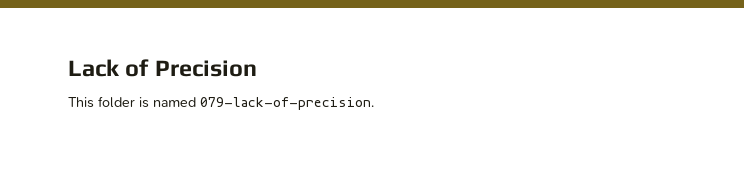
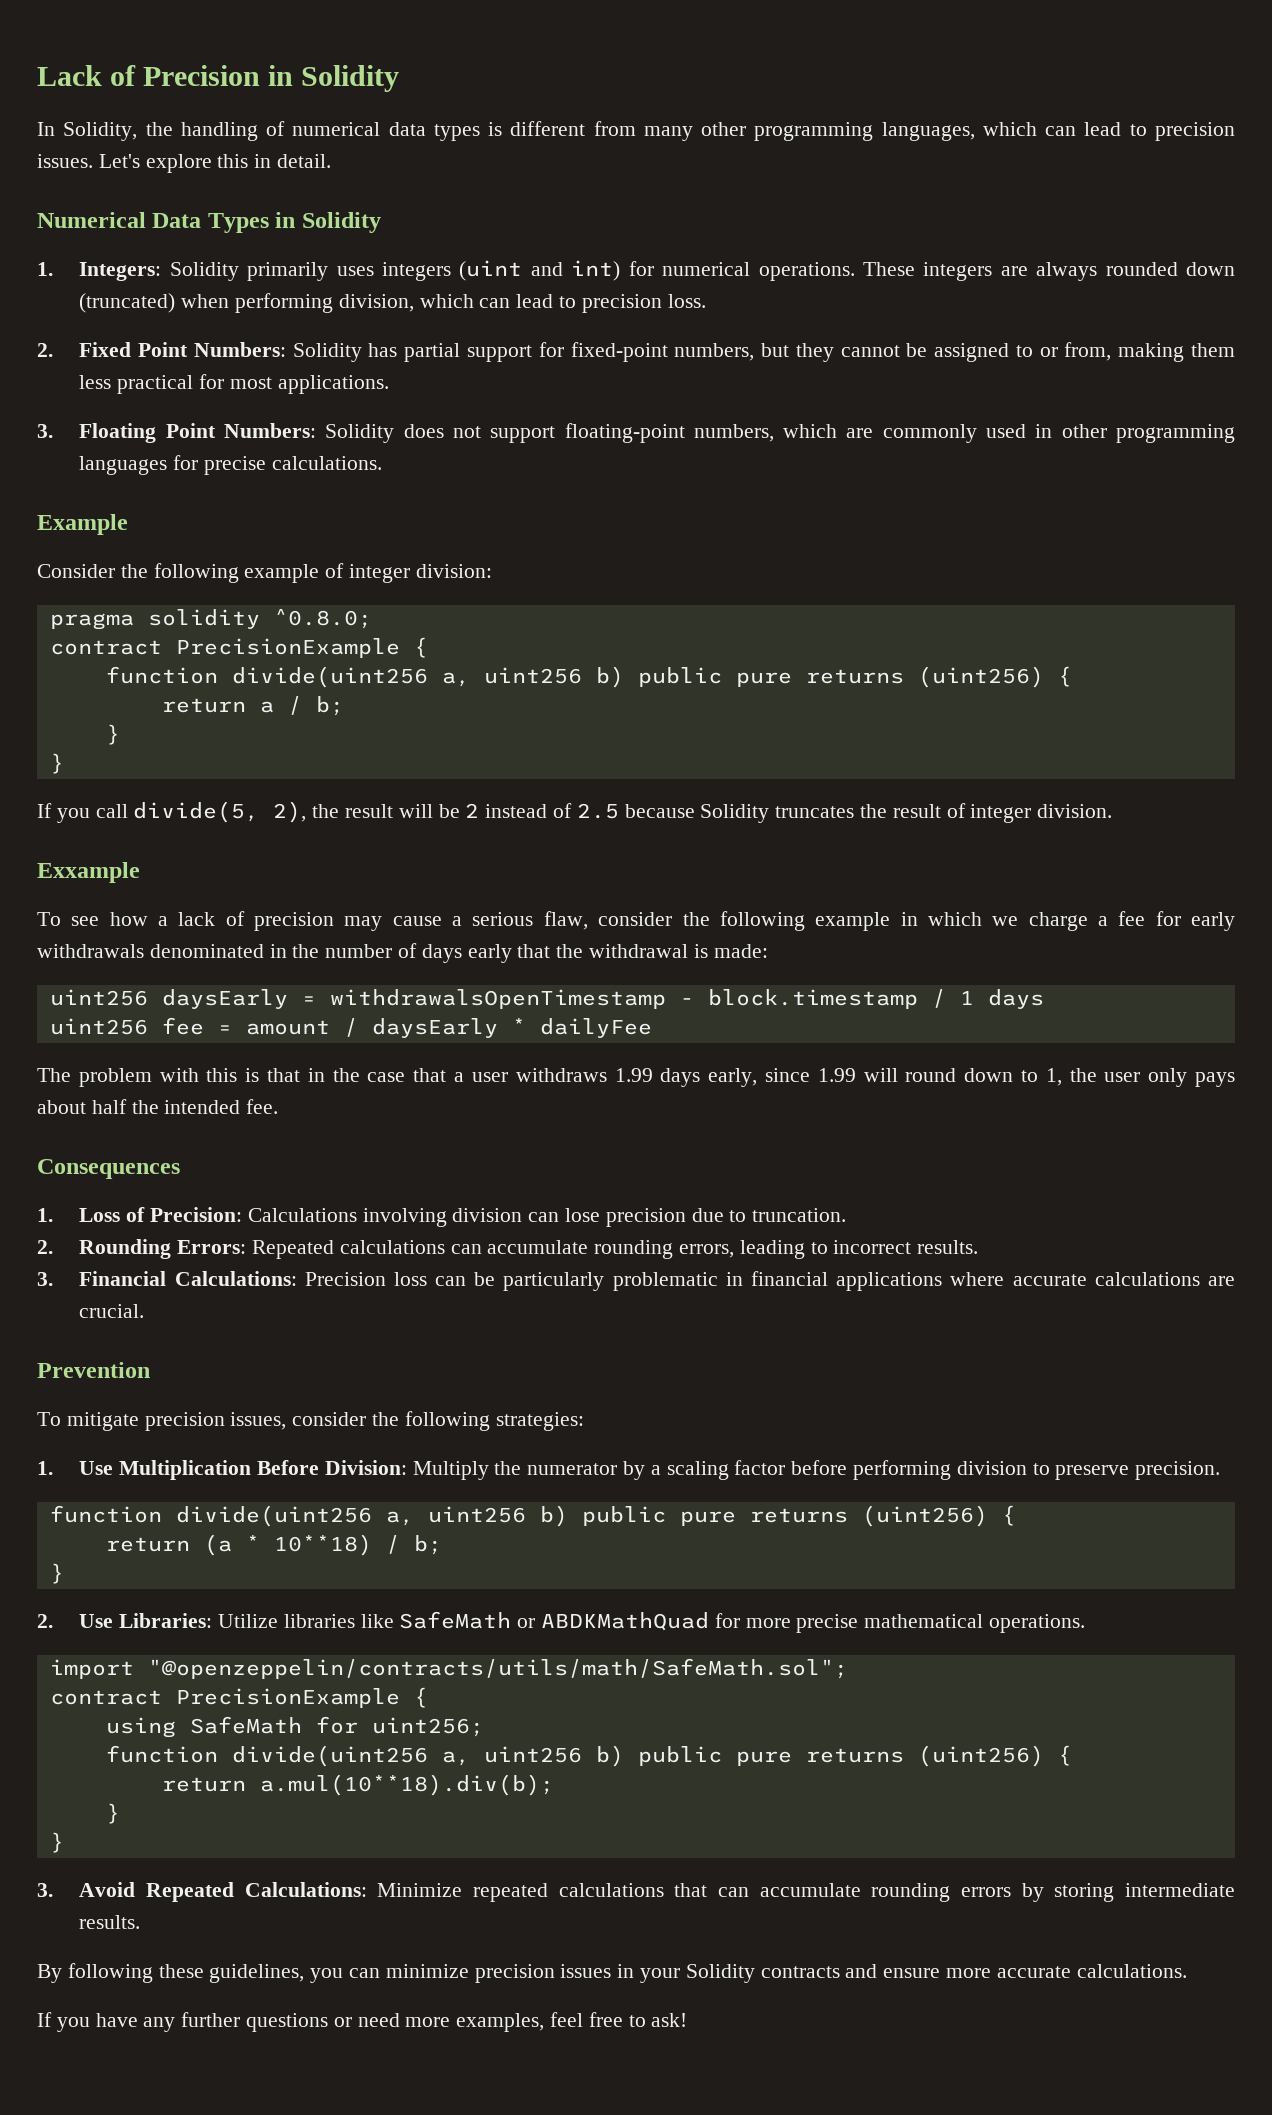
[68,96,374,110] // This folder is named 079-lack-of-precision. -> [268,65,400,92] [37,121,1236,141] [37,154,332,173] [37,212,381,233] [37,260,1235,281] [79,293,706,313] [37,342,1235,362] [79,374,389,394] [37,423,1236,443] [79,455,382,475] [37,514,128,535] [37,563,492,583] [49,609,372,630] [49,637,428,658] [105,666,1072,688] [161,696,344,716] [105,724,120,745] [49,753,64,774] [37,801,1113,823] [37,862,140,883] [37,911,1235,931] [37,943,768,963] [49,989,1044,1009] [49,1017,652,1038] [37,1068,1235,1087] [37,1099,279,1114] [37,1159,180,1179] [37,1207,847,1227] [37,1239,979,1259] [37,1271,1235,1291] [79,1304,145,1318] [37,1362,150,1378] [37,1411,584,1431] [37,1460,1221,1480] [49,1505,1016,1527] [105,1534,442,1556] [49,1563,64,1584] [37,1611,1085,1633] [49,1658,848,1679] [49,1687,428,1708] [105,1716,484,1738] [105,1745,1072,1767] [161,1774,554,1796] [105,1803,120,1824] [49,1832,64,1853] [37,1882,1235,1902] [79,1915,141,1929] [37,1963,1187,1983] [37,2012,688,2032] in Solidity // In Solidity, the handling of numerical data types is different from many other programming languages, which can lead to precision issues. Let's explore this in detail. // Numerical Data Types in Solidity // 1. Integers: Solidity primarily uses integers (uint and int) for numerical operations. These integers are always rounded down (truncated) when performing division, which can lead to precision loss. // 2. Fixed Point Numbers: Solidity has partial support for fixed-point numbers, but they cannot be assigned to or from, making them less practical for most applications. // 3. Floating Point Numbers: Solidity does not support floating-point numbers, which are commonly used in other programming languages for precise calculations. // Example // Consider the following example of integer division: // pragma solidity ^0.8.0; // contract PrecisionExample { // function divide(uint256 a, uint256 b) public pure returns (uint256) { // return a / b; // } // } // If you call divide(5, 2), the result will be 2 instead of 2.5 because Solidity truncates the result of integer division. // Exxample // To see how a lack of precision may cause a serious flaw, consider the following example in which we charge a fee for early withdrawals denominated in the number of days early that the withdrawal is made: // uint256 daysEarly = withdrawalsOpenTimestamp - block.timestamp / 1 days // uint256 fee = amount / daysEarly * dailyFee // The problem with this is that in the case that a user withdraws 1.99 days early, since 1.99 will round down to 1, the user only pays about half the intended fee. // Consequences // 1. Loss of Precision: Calculations involving division can lose precision due to truncation. // 2. Rounding Errors: Repeated calculations can accumulate rounding errors, leading to incorrect results. // 3. Financial Calculations: Precision loss can be particularly problematic in financial applications where accurate calculations are crucial. // Prevention // To mitigate precision issues, consider the following strategies: // 1. Use Multiplication Before Division: Multiply the numerator by a scaling factor before performing division to preserve precision. // function divide(uint256 a, uint256 b) public pure returns (uint256) { // return (a * 10**18) / b; // } // 2. Use Libraries: Utilize libraries like SafeMath or ABDKMathQuad for more precise mathematical operations. // import "@openzeppelin/contracts/utils/math/SafeMath.sol"; // contract PrecisionExample { // using SafeMath for uint256; // function divide(uint256 a, uint256 b) public pure returns (uint256) { // return a.mul(10**18).div(b); // } // } // 3. Avoid Repeated Calculations: Minimize repeated calculations that can accumulate rounding errors by storing intermediate results. // By following these guidelines, you can minimize precision issues in your Solidity contracts and ensure more accurate calculations. // If you have any further questions or need more examples, feel free to ask!

